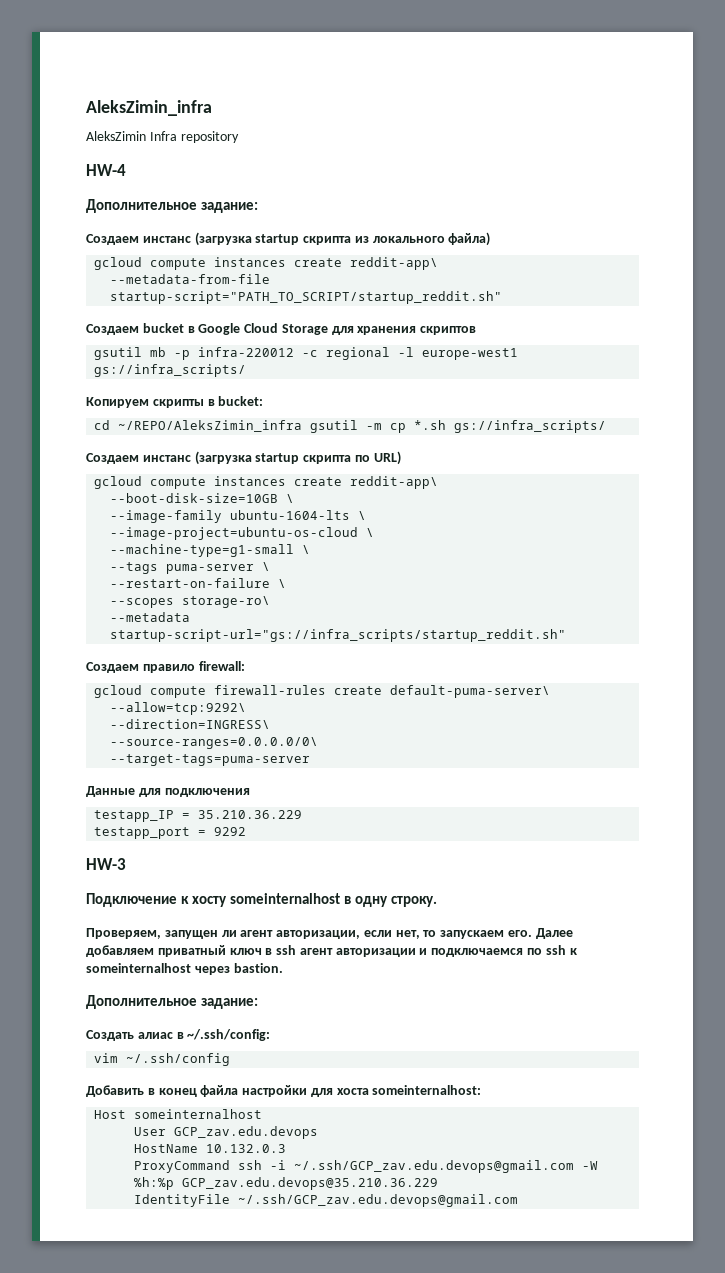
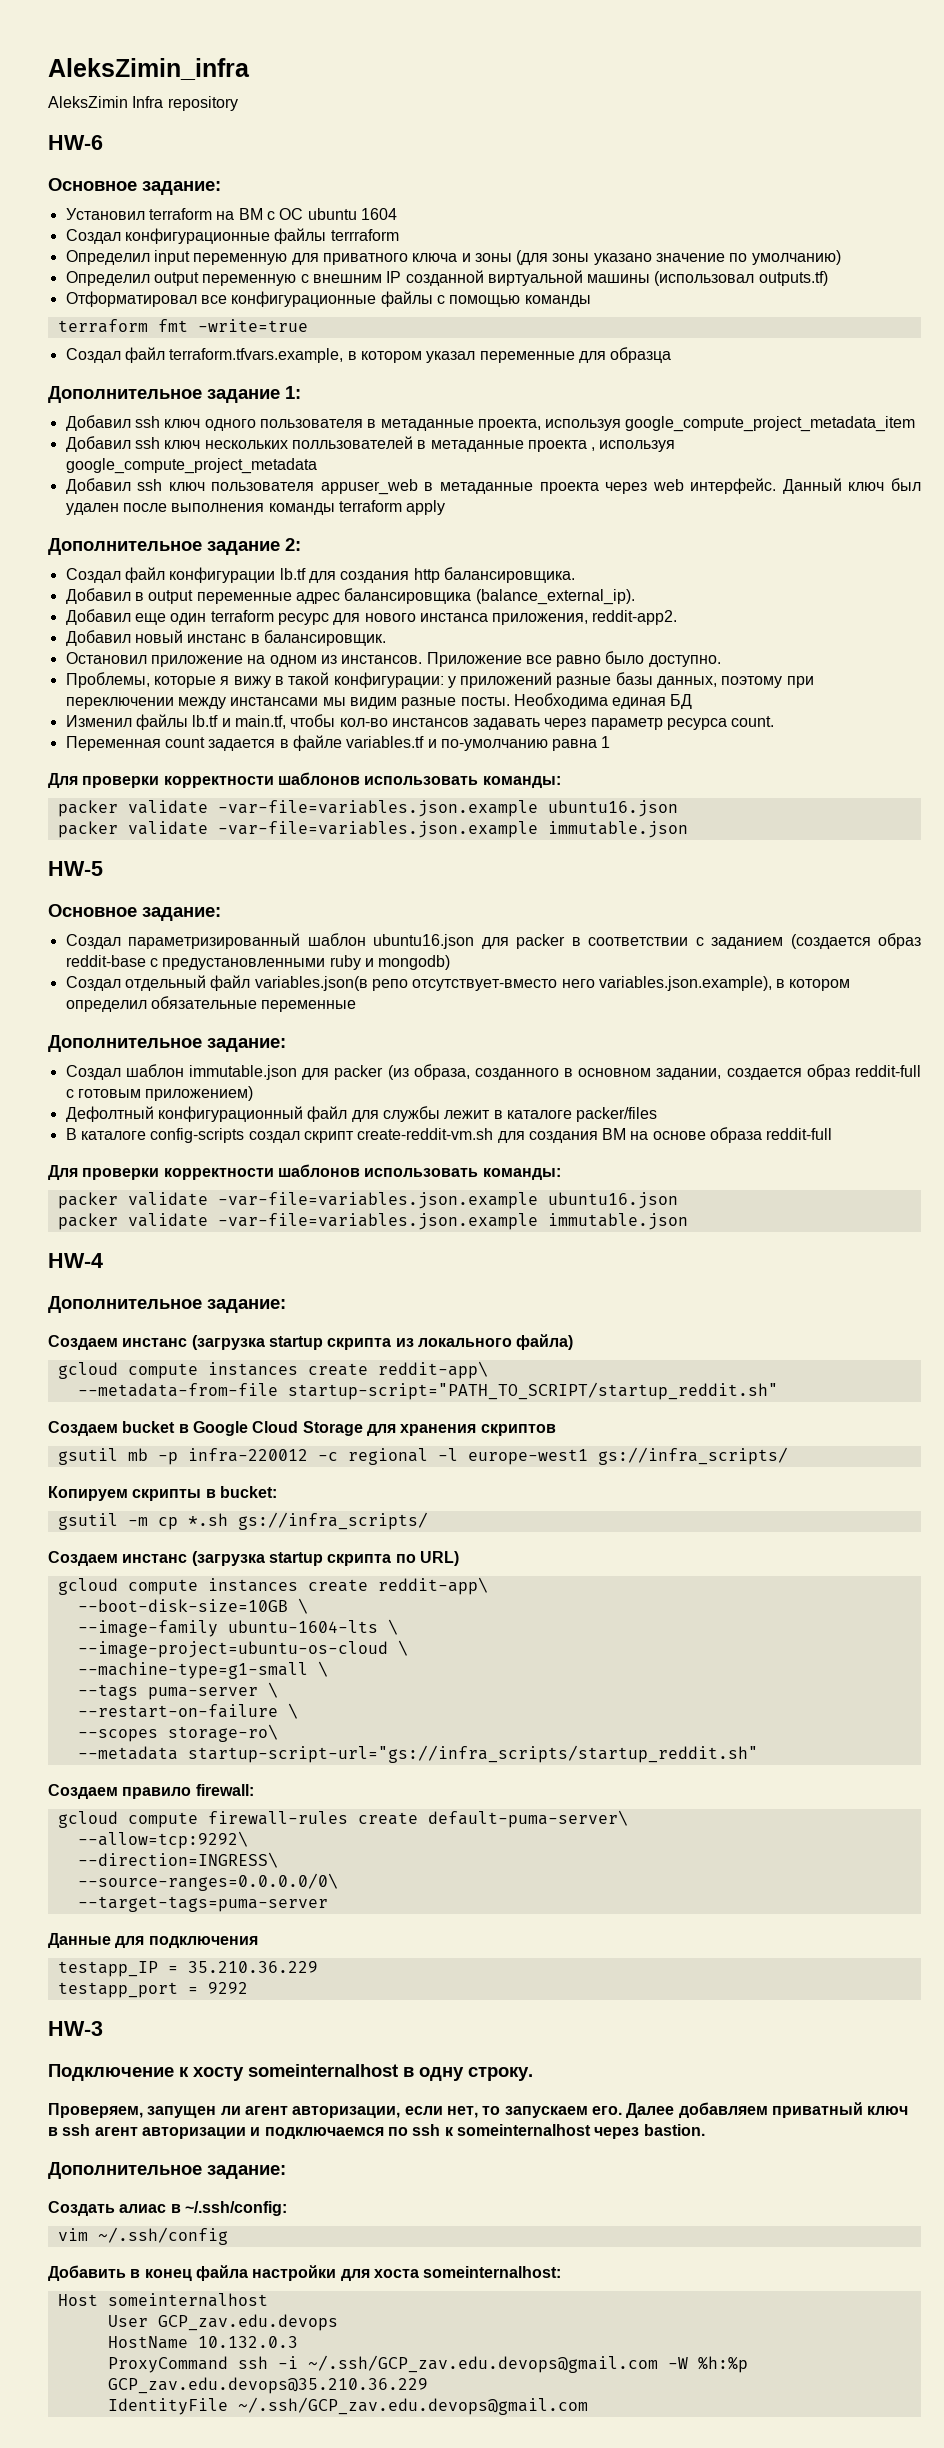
(239, 137) none -> [48,135,103,150] [48,178,221,195] [65,208,397,220] [65,228,399,244] [65,250,841,265] [65,270,828,286] [65,291,591,307] [57,319,308,333] [65,347,672,363] [48,386,301,403] [65,415,916,432] [65,436,676,452] [65,458,317,474] [65,478,922,495] [65,500,446,515] [48,538,301,555] [65,567,575,583] [65,588,635,605] [65,609,678,625] [65,630,386,646] [65,651,721,667] [65,672,814,688] [65,693,693,709] [65,714,775,730] [65,735,611,751] [48,772,561,788] [57,800,678,817] [57,821,688,838] [48,861,103,876] [48,904,221,921] [65,933,921,949] [65,955,451,970] [65,975,851,991] [65,996,357,1012] [48,1035,286,1052] [65,1064,922,1080] [65,1086,254,1101] [65,1106,658,1122] [65,1127,833,1143] [48,1164,561,1180] [57,1192,678,1209] [57,1213,688,1230] // HW-6 // Основное задание: // Установил terraform на ВМ с ОС ubuntu 1604 // Создал конфигурационные файлы terrraform // Определил input переменную для приватного ключа и зоны (для зоны указано значение по умолчанию) // Определил output переменную с внешним IP созданной виртуальной машины (использовал outputs.tf) // Отформатировал все конфигурационные файлы с помощью команды // terraform fmt -write=true // Создал файл terraform.tfvars.example, в котором указал переменные для образца // Дополнительное задание 1: // Добавил ssh ключ одного пользователя в метаданные проекта, используя google_compute_project_metadata_item // Добавил ssh ключ нескольких полльзователей в метаданные проекта , используя google_compute_project_metadata // Добавил ssh ключ пользователя appuser_web в метаданные проекта через web интерфейс. Данный ключ был удален после выполнения команды terraform apply // Дополнительное задание 2: // Создал файл конфигурации lb.tf для создания http балансировщика. // Добавил в output переменные адрес балансировщика (balance_external_ip). // Добавил еще один terraform ресурс для нового инстанса приложения, reddit-app2. // Добавил новый инстанс в балансировщик. // Остановил приложение на одном из инстансов. Приложение все равно было доступно. // Проблемы, которые я вижу в такой конфигурации: у приложений разные базы данных, поэтому при переключении между инстансами мы видим разные посты. Необходима единая БД // Изменил файлы lb.tf и main.tf, чтобы кол-во инстансов задавать через параметр ресурса count. // Переменная count задается в файле variables.tf и по-умолчанию равна 1 // Для проверки корректности шаблонов использовать команды: // packer validate -var-file=variables.json.example ubuntu16.json // packer validate -var-file=variables.json.example immutable.json // HW-5 // Основное задание: // Создал параметризированный шаблон ubuntu16.json для packer в соответствии с заданием (создается образ reddit-base с предустановленными ruby и mongodb) // Создал отдельный файл variables.json(в репо отсутствует-вместо него variables.json.example), в котором определил обязательные переменные // Дополнительное задание: // Создал шаблон immutable.json для packer (из образа, созданного в основном задании, создается образ reddit-full с готовым приложением) // Дефолтный конфигурационный файл для службы лежит в каталоге packer/files // В каталоге config-scripts создал скрипт create-reddit-vm.sh для создания ВМ на основе образа reddit-full // Для проверки корректности шаблонов использовать команды: // packer validate -var-file=variables.json.example ubuntu16.json // packer validate -var-file=variables.json.example immutable.json
[94,420,303,432] cd ~/REPO/AleksZimin_infra -> (277, 1492) none

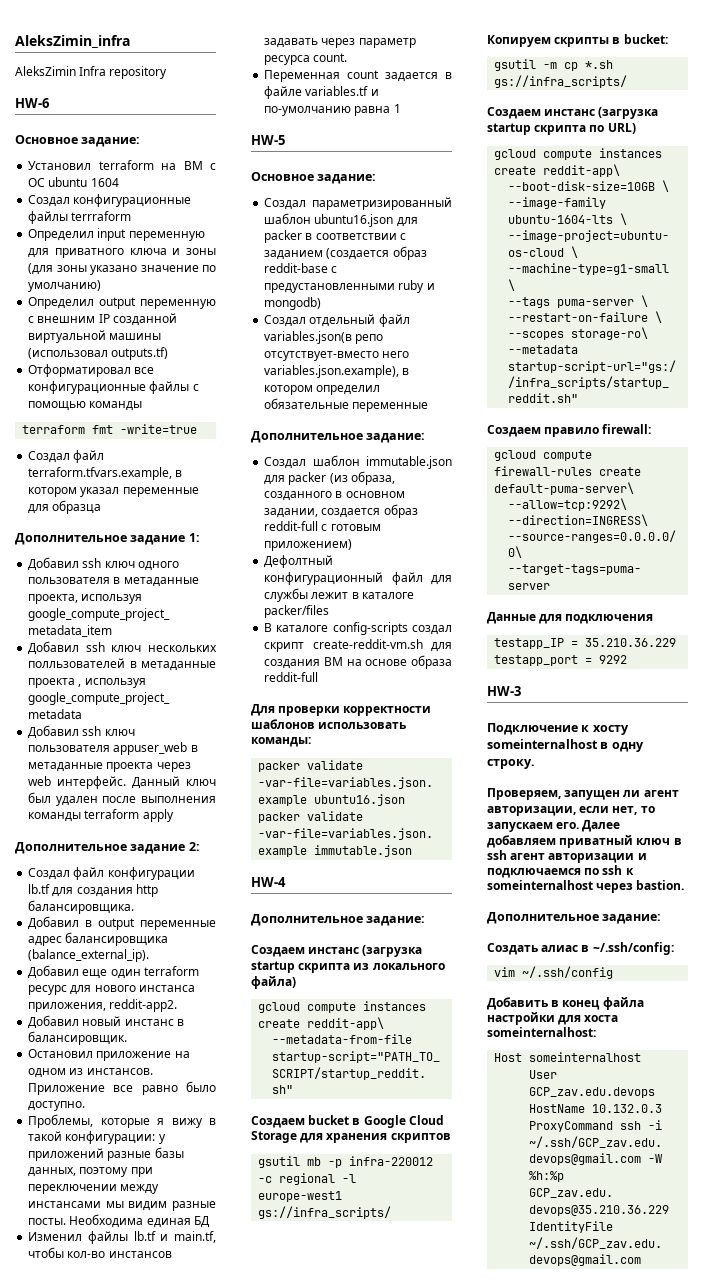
[48,772,561,788] [57,800,678,817] [57,821,688,838] // Для проверки корректности шаблонов использовать команды: // packer validate -var-file=variables.json.example ubuntu16.json // packer validate -var-file=variables.json.example immutable.json -> (401, 108) none

